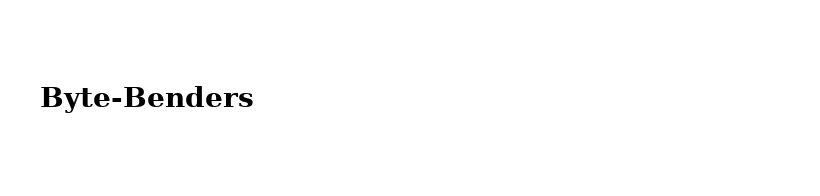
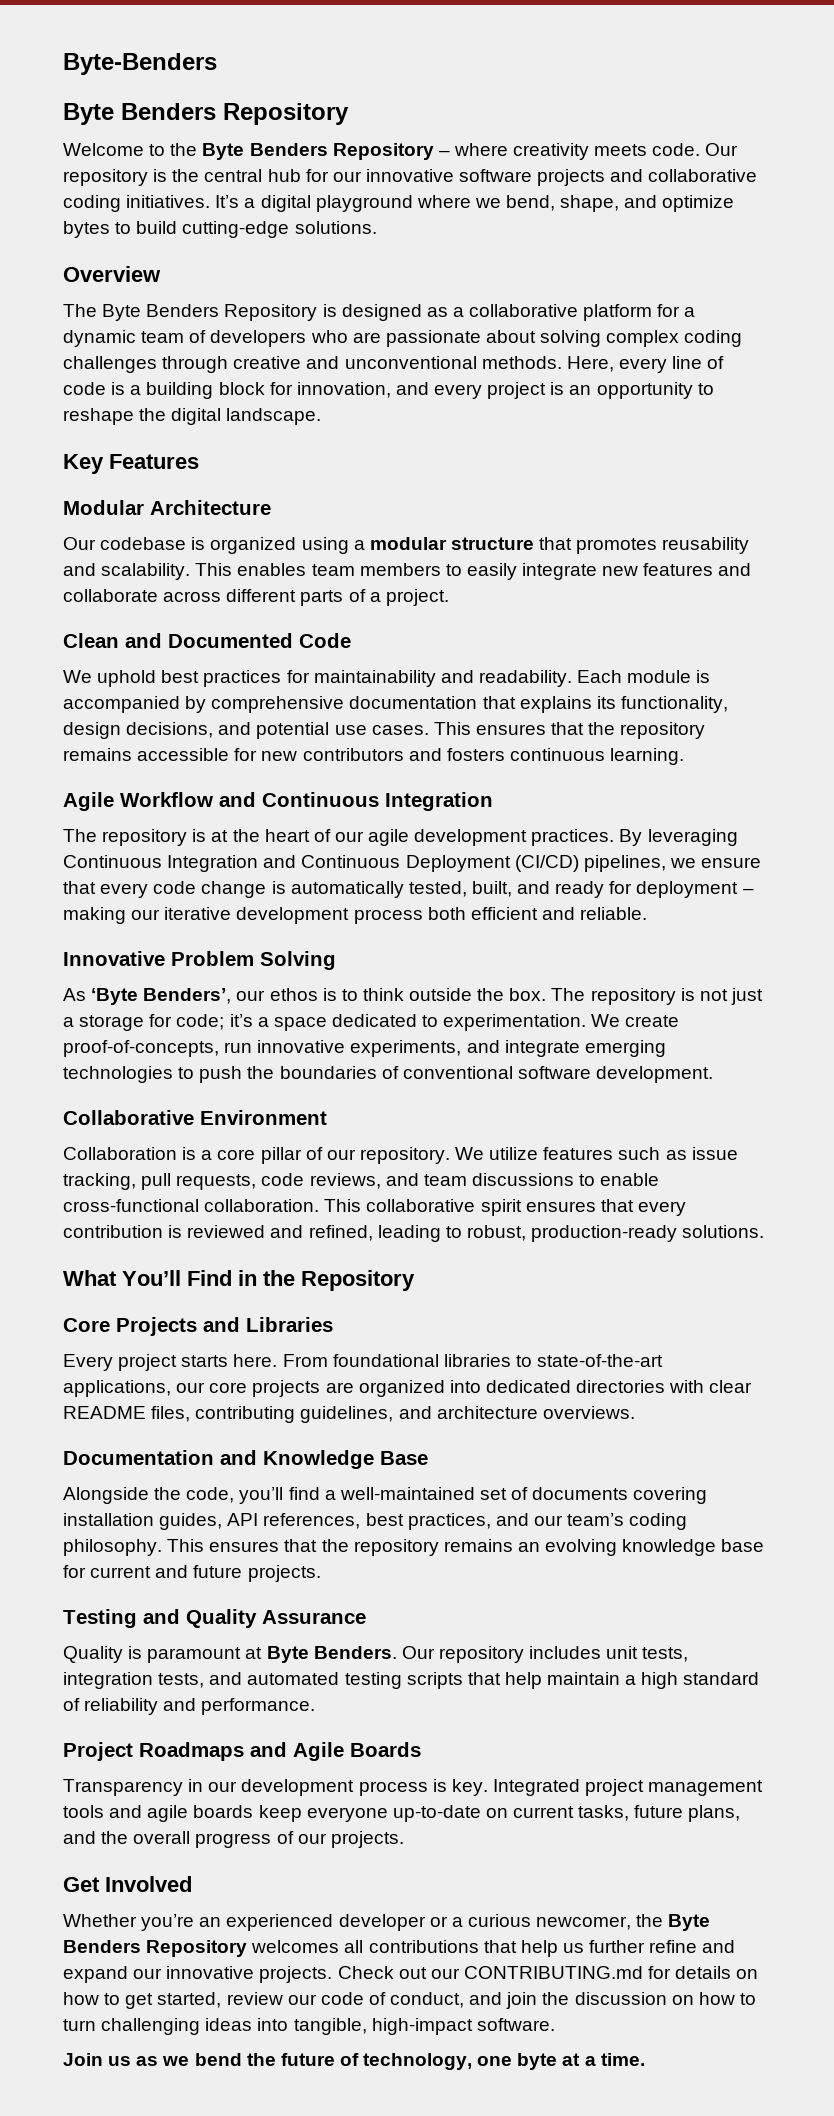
(254, 99) none -> [63,103,349,125] [63,143,739,160] [63,169,758,186] [63,195,735,212] [63,221,377,238] [63,266,161,282] [63,304,696,321] [63,330,743,347] [63,356,725,373] [63,382,714,399] [63,408,322,425] [63,454,199,474] [63,500,271,515] [63,537,750,554] [63,563,752,580] [63,589,449,606] [63,633,351,648] [63,670,711,687] [63,696,728,713] [63,722,706,739] [63,748,685,765] [63,792,493,811] [63,829,738,846] [63,855,762,872] [63,881,754,898] [63,907,648,924] [63,951,336,970] [63,988,763,1005] [63,1014,680,1031] [63,1040,666,1057] [63,1066,714,1083] [63,1110,327,1125] [63,1147,738,1164] [63,1173,660,1190] [63,1199,686,1216] [63,1225,765,1242] [63,1270,415,1291] [63,1317,333,1336] [63,1354,664,1371] [63,1380,753,1397] [63,1406,635,1423] [63,1450,428,1469] [63,1487,708,1504] [63,1513,688,1530] [63,1539,765,1556] [63,1565,321,1582] [63,1609,366,1628] [63,1646,689,1663] [63,1672,760,1689] [63,1698,316,1715] [63,1742,421,1761] [63,1779,764,1796] [63,1805,741,1822] [63,1831,404,1848] [63,1876,192,1892] [63,1914,711,1931] [63,1940,736,1957] [63,1966,759,1983] [63,1992,756,2009] [63,2018,555,2035] [63,2053,645,2070] // Byte Benders Repository // Welcome to the Byte Benders Repository – where creativity meets code. Our repository is the central hub for our innovative software projects and collaborative coding initiatives. It’s a digital playground where we bend, shape, and optimize bytes to build cutting-edge solutions. // Overview // The Byte Benders Repository is designed as a collaborative platform for a dynamic team of developers who are passionate about solving complex coding challenges through creative and unconventional methods. Here, every line of code is a building block for innovation, and every project is an opportunity to reshape the digital landscape. // Key Features // Modular Architecture // Our codebase is organized using a modular structure that promotes reusability and scalability. This enables team members to easily integrate new features and collaborate across different parts of a project. // Clean and Documented Code // We uphold best practices for maintainability and readability. Each module is accompanied by comprehensive documentation that explains its functionality, design decisions, and potential use cases. This ensures that the repository remains accessible for new contributors and fosters continuous learning. // Agile Workflow and Continuous Integration // The repository is at the heart of our agile development practices. By leveraging Continuous Integration and Continuous Deployment (CI/CD) pipelines, we ensure that every code change is automatically tested, built, and ready for deployment – making our iterative development process both efficient and reliable. // Innovative Problem Solving // As ‘Byte Benders’, our ethos is to think outside the box. The repository is not just a storage for code; it’s a space dedicated to experimentation. We create proof-of-concepts, run innovative experiments, and integrate emerging technologies to push the boundaries of conventional software development. // Collaborative Environment // Collaboration is a core pillar of our repository. We utilize features such as issue tracking, pull requests, code reviews, and team discussions to enable cross-functional collaboration. This collaborative spirit ensures that every contribution is reviewed and refined, leading to robust, production-ready solutions. // What You’ll Find in the Repository // Core Projects and Libraries // Every project starts here. From foundational libraries to state-of-the-art applications, our core projects are organized into dedicated directories with clear README files, contributing guidelines, and architecture overviews. // Documentation and Knowledge Base // Alongside the code, you’ll find a well-maintained set of documents covering installation guides, API references, best practices, and our team’s coding philosophy. This ensures that the repository remains an evolving knowledge base for current and future projects. // Testing and Quality Assurance // Quality is paramount at Byte Benders. Our repository includes unit tests, integration tests, and automated testing scripts that help maintain a high standard of reliability and performance. // Project Roadmaps and Agile Boards // Transparency in our development process is key. Integrated project management tools and agile boards keep everyone up-to-date on current tasks, future plans, and the overall progress of our projects. // Get Involved // Whether you’re an experienced developer or a curious newcomer, the Byte Benders Repository welcomes all contributions that help us further refine and expand our innovative projects. Check out our CONTRIBUTING.md for details on how to get started, review our code of conduct, and join the discussion on how to turn challenging ideas into tangible, high-impact software. // Join us as we bend the future of technology, one byte at a time.

